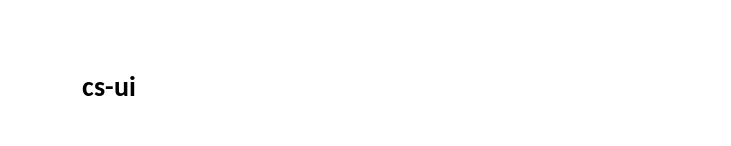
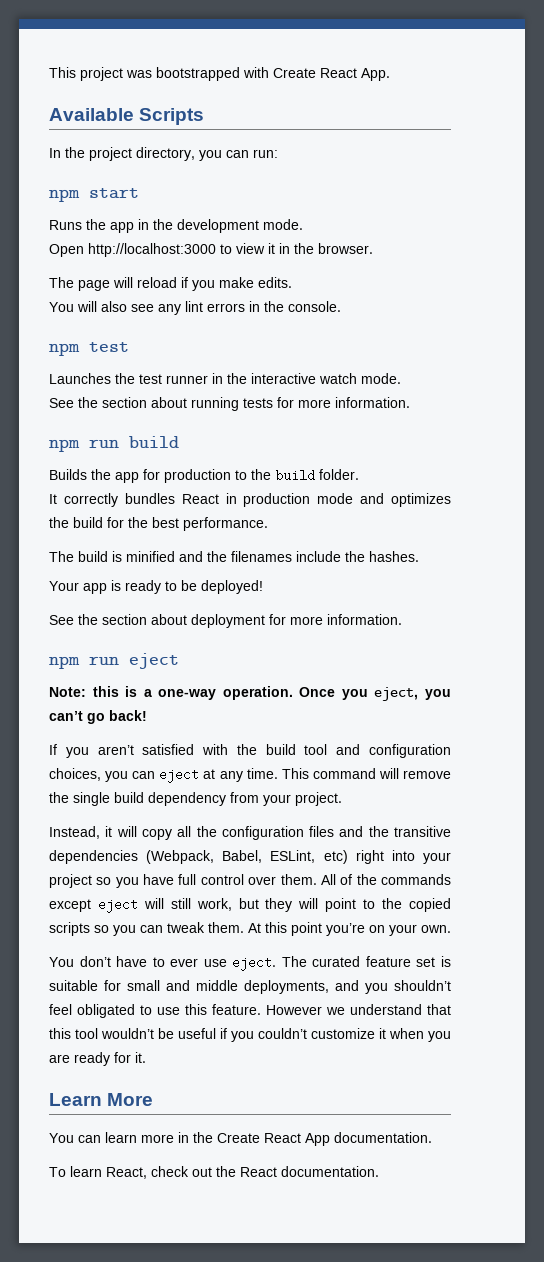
[82,76,136,96] cs-ui -> [49,67,390,81] [49,108,205,125] [49,147,278,161] [49,188,139,202] [49,219,303,233] [49,243,373,257] [49,277,292,291] [49,301,341,315] [49,342,129,356] [49,373,401,384] [49,397,410,411] [49,436,179,452] [49,469,359,483] [49,493,451,507] [49,517,268,531] [49,551,419,562] [49,580,263,594] [49,614,402,628] [49,653,179,669] [49,686,451,701] [49,710,147,724] [49,744,451,758] [49,768,451,783] [49,792,342,806] [49,826,452,840] [49,850,452,864] [49,874,452,888] [49,898,452,913] [49,922,451,936] [49,956,451,971] [49,980,451,994] [49,1004,451,1018] [49,1028,451,1042] [49,1052,146,1066] [49,1093,154,1106] [49,1132,432,1146] [49,1166,379,1179] This project was bootstrapped with Create React App. // Available Scripts // In the project directory, you can run: // npm start // Runs the app in the development mode. // Open http://localhost:3000 to view it in the browser. // The page will reload if you make edits. // You will also see any lint errors in the console. // npm test // Launches the test runner in the interactive watch mode. // See the section about running tests for more information. // npm run build // Builds the app for production to the build folder. // It correctly bundles React in production mode and optimizes the build for the best performance. // The build is minified and the filenames include the hashes. // Your app is ready to be deployed! // See the section about deployment for more information. // npm run eject // Note: this is a one-way operation. Once you eject, you can’t go back! // If you aren’t satisfied with the build tool and configuration choices, you can eject at any time. This command will remove the single build dependency from your project. // Instead, it will copy all the configuration files and the transitive dependencies (Webpack, Babel, ESLint, etc) right into your project so you have full control over them. All of the commands except eject will still work, but they will point to the copied scripts so you can tweak them. At this point you’re on your own. // You don’t have to ever use eject. The curated feature set is suitable for small and middle deployments, and you shouldn’t feel obligated to use this feature. However we understand that this tool wouldn’t be useful if you couldn’t customize it when you are ready for it. // Learn More // You can learn more in the Create React App documentation. // To learn React, check out the React documentation.

